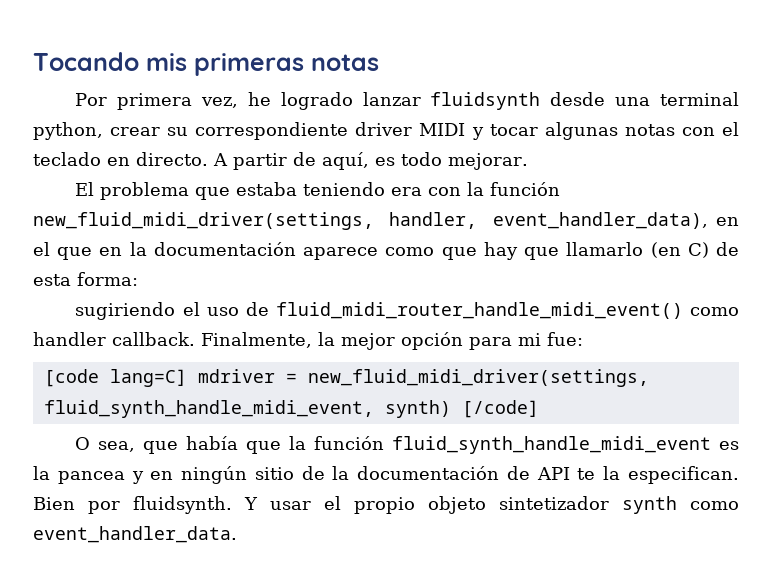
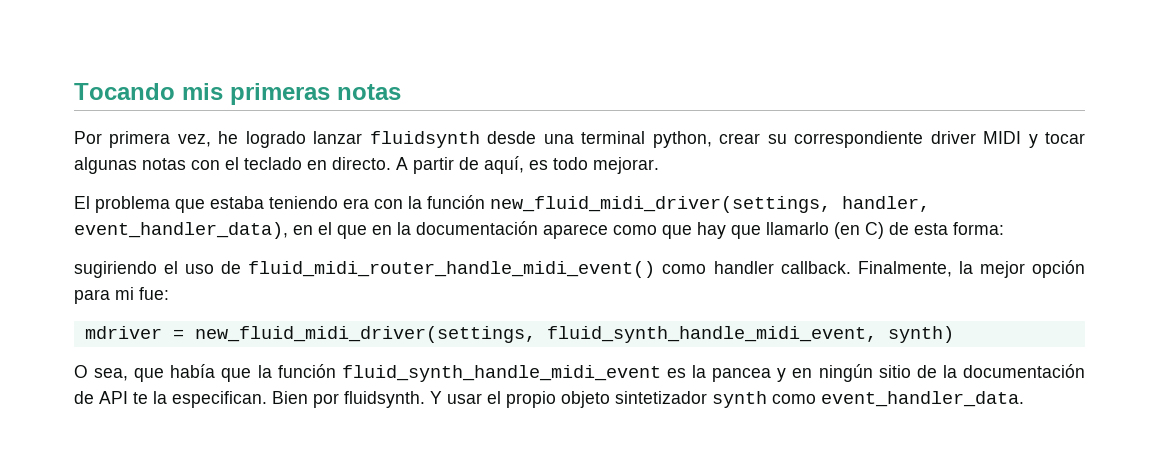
[43,369,187,387] [code lang=C] -> (169, 293) none
[461,400,539,418] [/code] -> (954, 334) none

